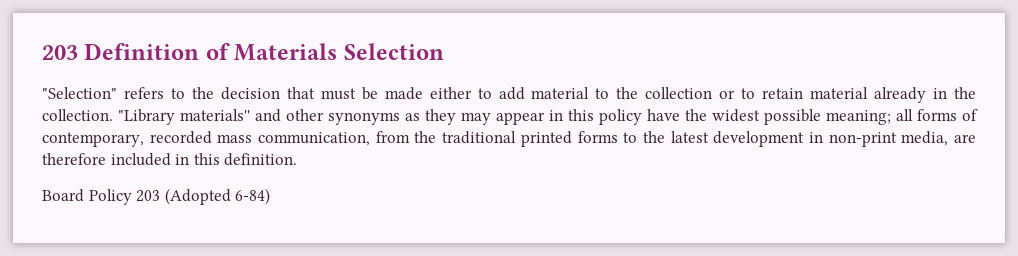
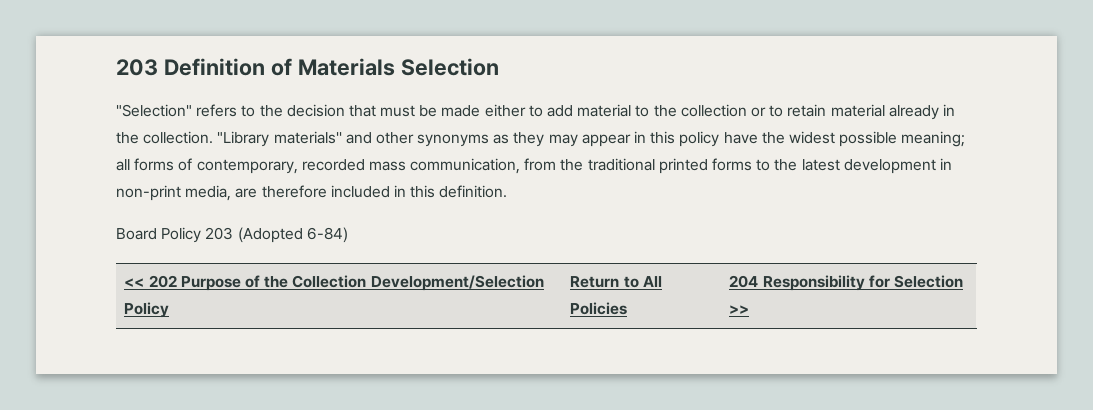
(271, 196) none -> [124,275,544,291] [124,302,170,318] [570,276,662,288] [570,302,628,315] [729,275,963,291] [729,305,750,314] // << 202 Purpose of the Collection Development/Selection Policy | Return to All Policies | 204 Responsibility for Selection >>

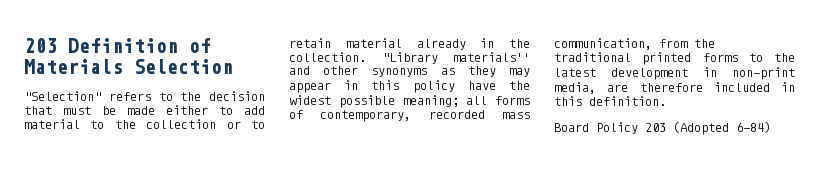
[124,275,544,291] [124,302,170,318] [570,276,662,288] [570,302,628,315] [729,275,963,291] [729,305,750,314] // << 202 Purpose of the Collection Development/Selection Policy | Return to All Policies | 204 Responsibility for Selection >> -> (771, 127) none

